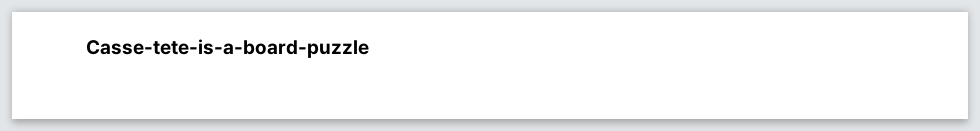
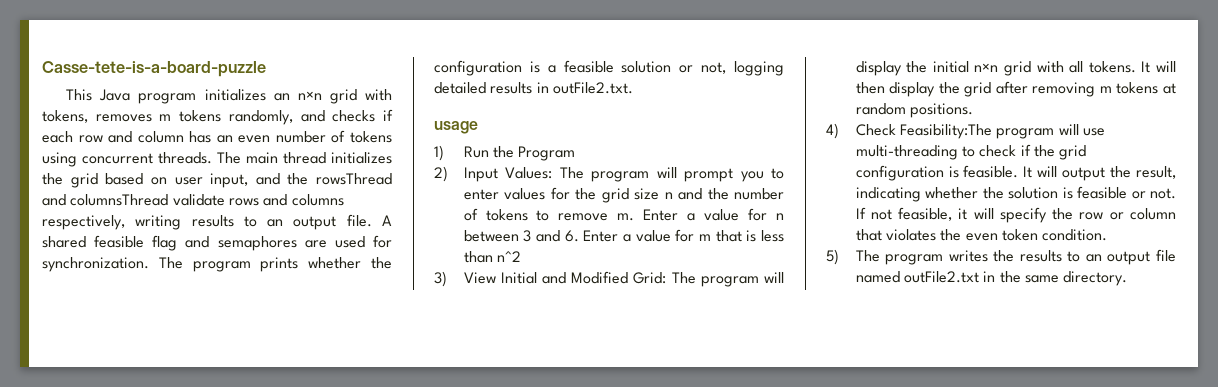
(369, 48) none -> [66,89,392,104] [42,109,394,125] [42,130,392,143] [42,152,392,167] [42,173,392,188] [42,194,344,206] [42,214,392,230] [42,235,393,251] [42,257,392,272] [434,60,784,76] [434,82,633,94] [434,121,478,134] [434,145,576,161] [434,166,784,182] [463,187,785,203] [463,208,784,221] [463,229,784,242] [463,251,521,263] [434,271,784,287] [855,61,1176,76] [855,81,1176,97] [855,103,973,118] [826,123,1105,139] [855,144,1087,160] [855,165,1176,181] [855,186,1176,202] [855,207,1176,223] [855,229,1108,241] [826,249,1176,265] [855,271,1128,286] // This Java program initializes an n×n grid with tokens, removes m tokens randomly, and checks if each row and column has an even number of tokens using concurrent threads. The main thread initializes the grid based on user input, and the rowsThread and columnsThread validate rows and columns respectively, writing results to an output file. A shared feasible flag and semaphores are used for synchronization. The program prints whether the configuration is a feasible solution or not, logging detailed results in outFile2.txt. // usage // 1) Run the Program // 2) Input Values: The program will prompt you to enter values for the grid size n and the number of tokens to remove m. Enter a value for n between 3 and 6. Enter a value for m that is less than n^2 // 3) View Initial and Modified Grid: The program will display the initial n×n grid with all tokens. It will then display the grid after removing m tokens at random positions. // 4) Check Feasibility:The program will use multi-threading to check if the grid configuration is feasible. It will output the result, indicating whether the solution is feasible or not. If not feasible, it will specify the row or column that violates the even token condition. // 5) The program writes the results to an output file named outFile2.txt in the same directory.

